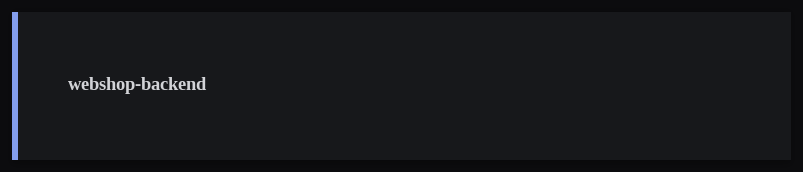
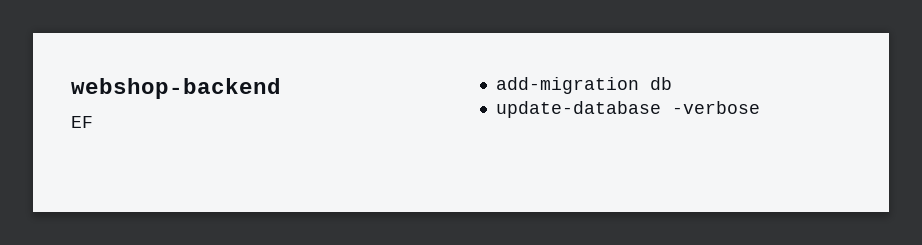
(207, 85) none -> [71,116,93,128] [495,77,672,94] [495,101,760,118] // EF // add-migration db // update-database -verbose

